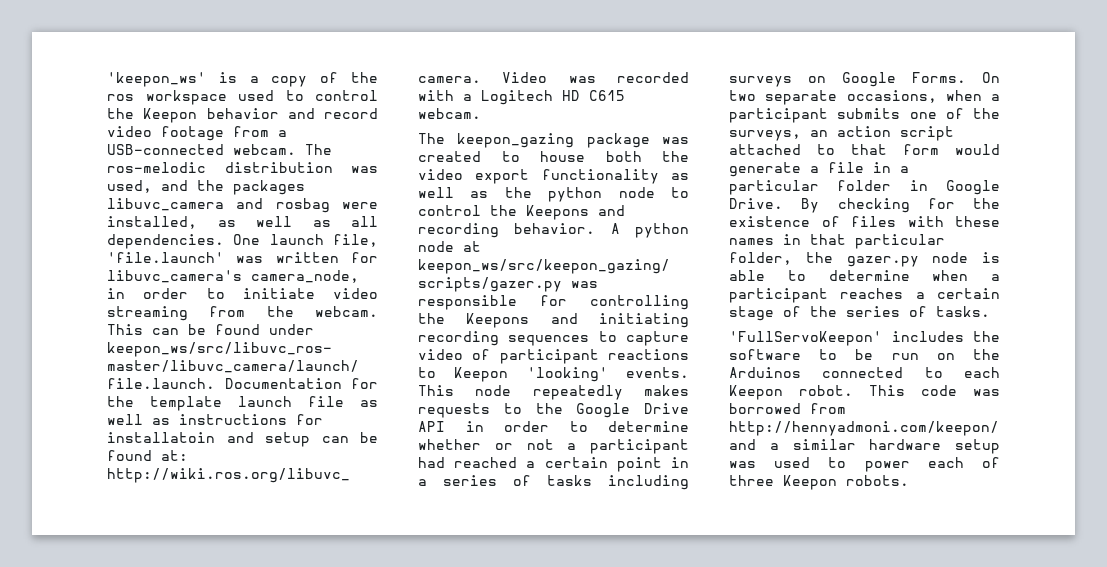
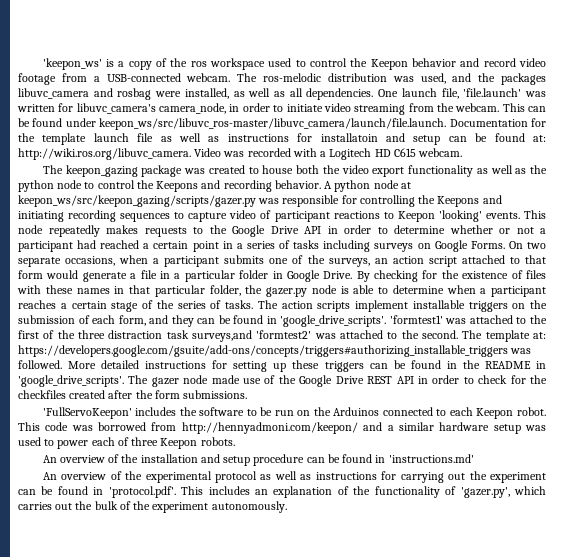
(990, 311) none -> [257,300,547,312] [18,315,548,327] [18,330,546,342] [18,345,532,357] [18,360,546,372] [18,375,548,387] [18,390,248,399] The action scripts implement installable triggers on the submission of each form, and they can be found in 'google_drive_scripts'. 'formtest1' was attached to the first of the three distraction task surveys,and 'formtest2' was attached to the second. The template at: https://developers.google.com/gsuite/add-ons/concepts/triggers#authorizing_installable_triggers was followed. More detailed instructions for setting up these triggers can be found in the README in 'google_drive_scripts'. The gazer node made use of the Google Drive REST API in order to check for the checkfiles created after the form submissions.
(909, 480) none -> [42,454,474,466] [42,471,546,483] [18,486,546,498] [18,501,287,513] // An overview of the installation and setup procedure can be found in 'instructions.md' // An overview of the experimental protocol as well as instructions for carrying out the experiment can be found in 'protocol.pdf'. This includes an explanation of the functionality of 'gazer.py', which carries out the bulk of the experiment autonomously.

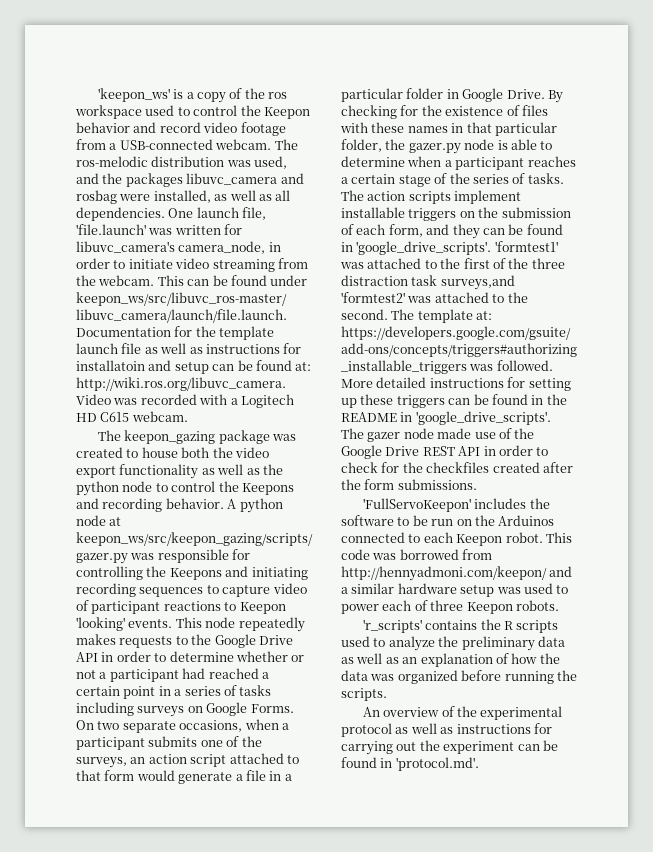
[42,454,474,466] An overview of the installation and setup procedure can be found in 'instructions.md' -> [362,619,559,633] [341,636,565,651] [341,653,560,667] [341,670,577,684] [341,688,387,701] 'r_scripts' contains the R scripts used to analyze the preliminary data as well as an explanation of how the data was organized before running the scripts.
[108,486,546,498] [18,501,287,513] 'protocol.pdf'. This includes an explanation of the functionality of 'gazer.py', which carries out the bulk of the experiment autonomously. -> [395,757,479,771] 'protocol.md'.

